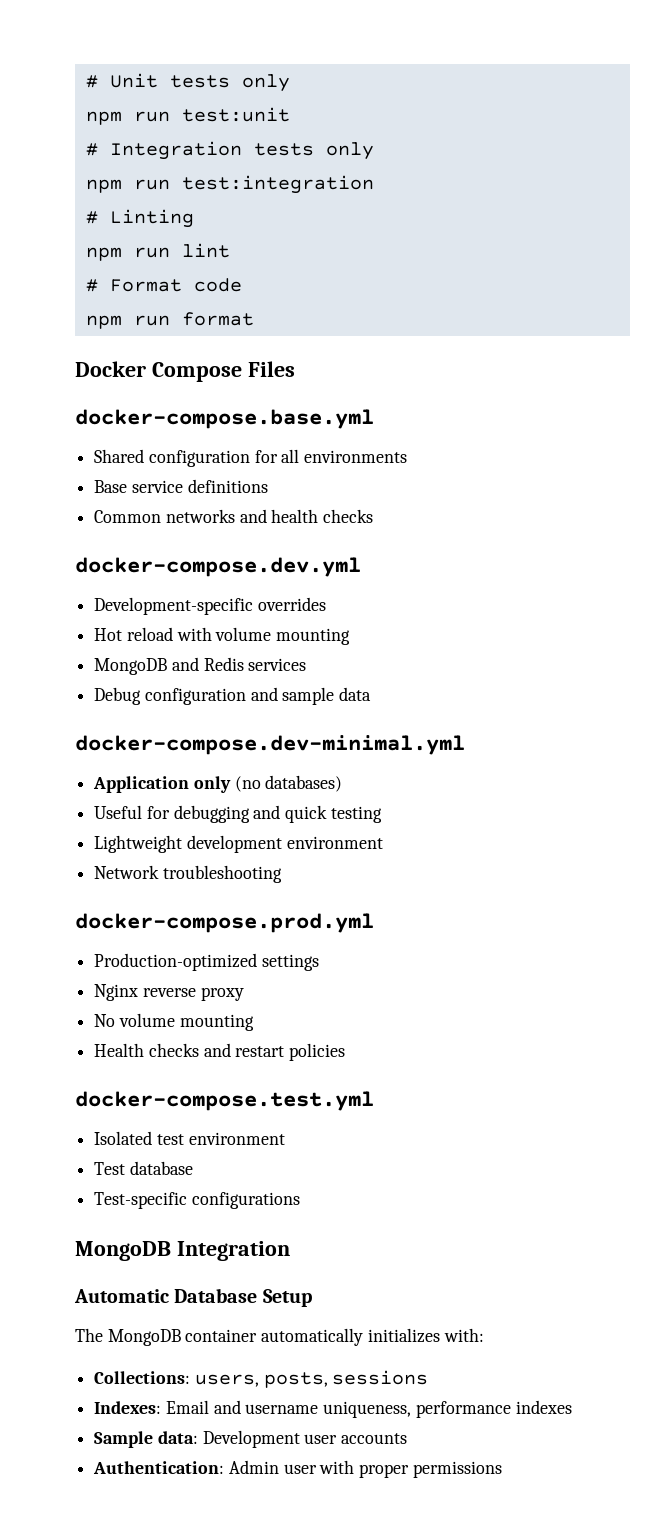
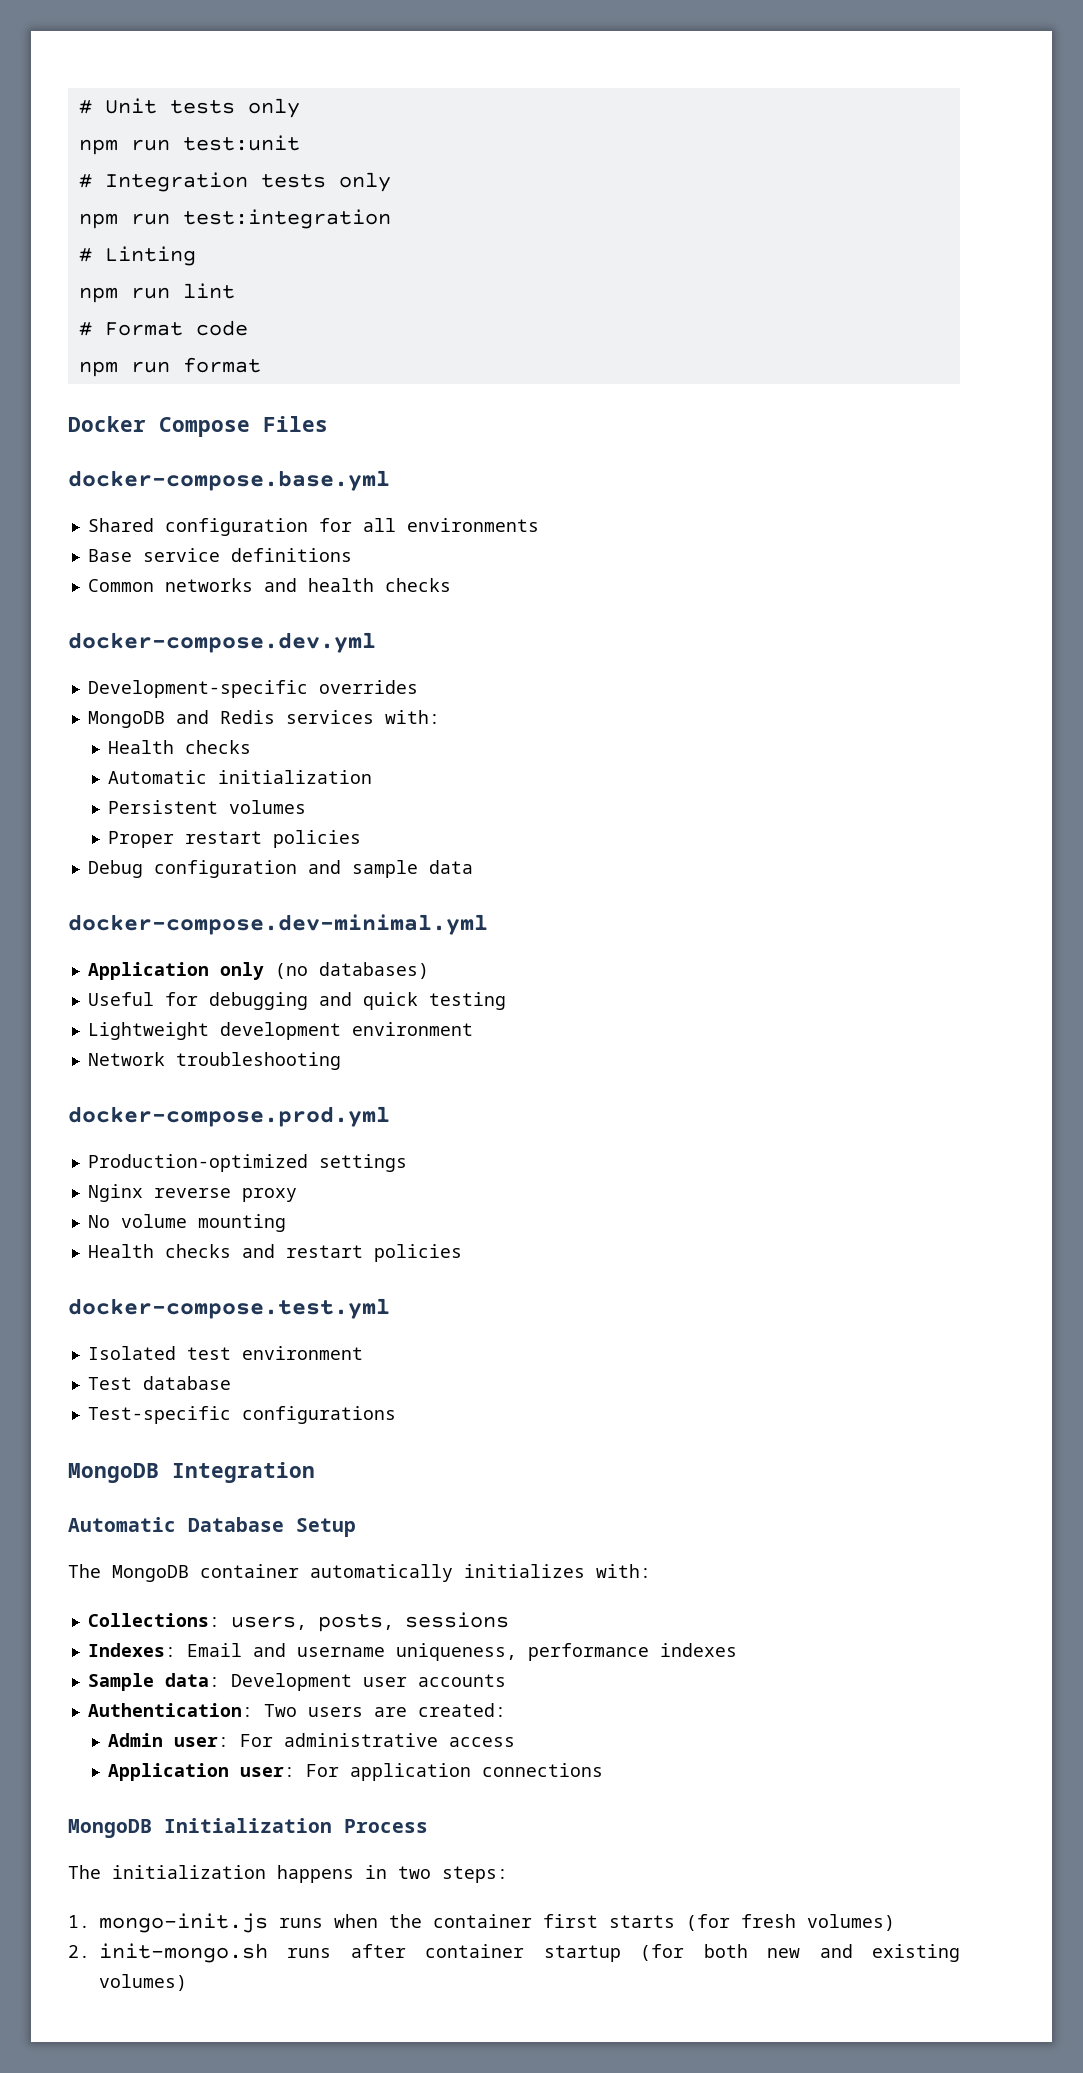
[94,627,351,645] // Hot reload with volume mounting -> (418, 687) none
(307, 664) none -> [384,710,440,724] [108,740,252,754] [108,770,373,784] [108,800,307,814] [108,830,362,848] with: // Health checks // Automatic initialization // Persistent volumes // Proper restart policies
[228,1460,502,1478] Admin user with proper permissions -> [263,1703,506,1717] [108,1733,516,1747] [108,1763,604,1781] [68,1818,428,1838] [68,1865,508,1883] [68,1913,895,1933] [68,1943,961,1963] [99,1974,187,1991] Two users are created: // Admin user: For administrative access // Application user: For application connections // MongoDB Initialization Process // The initialization happens in two steps: // 1. mongo-init.js runs when the container first starts (for fresh volumes) // 2. init-mongo.sh runs after container startup (for both new and existing volumes)

